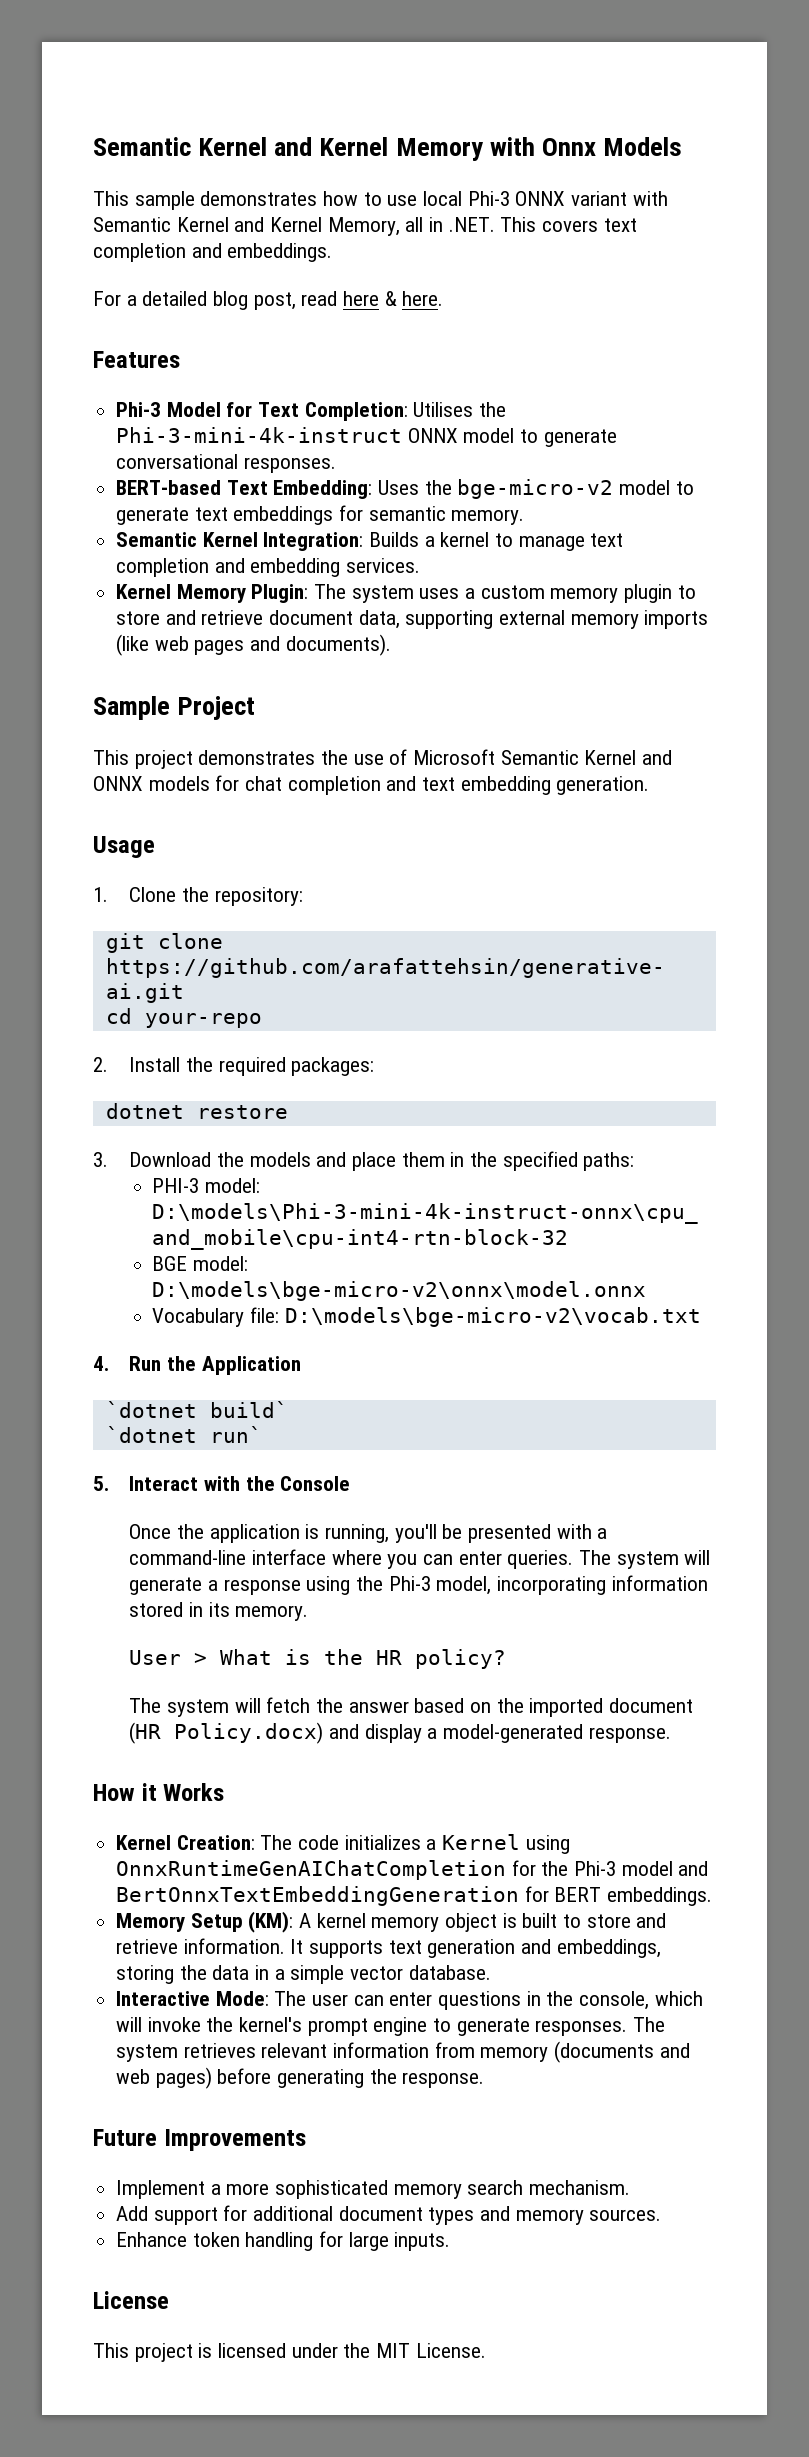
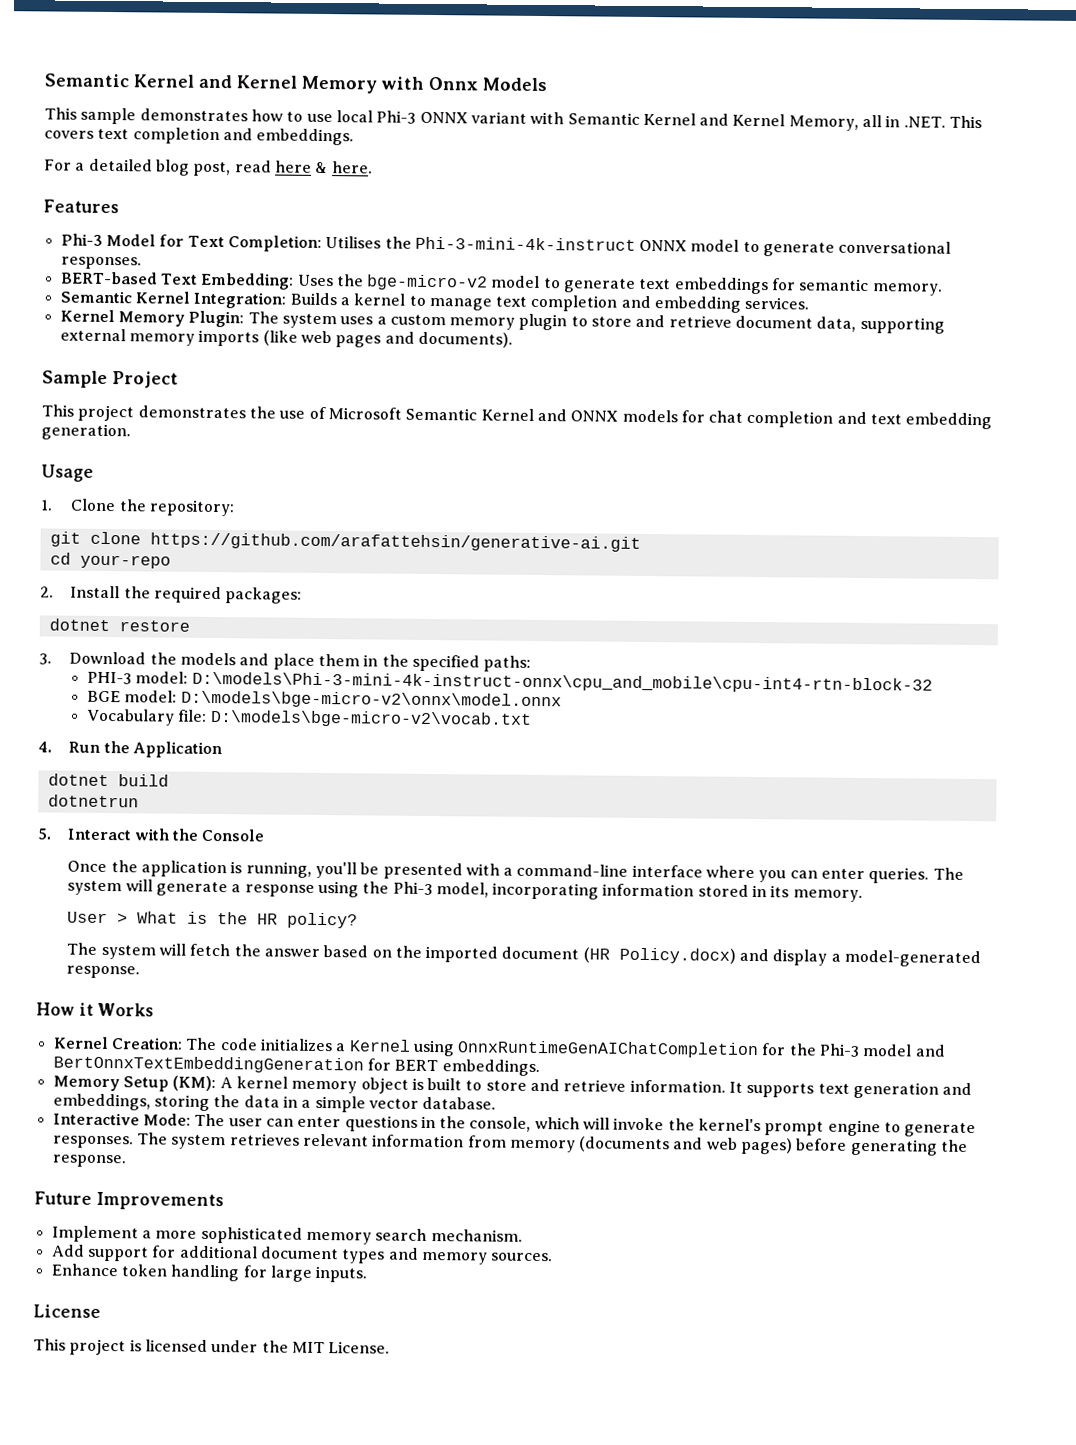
[105,1401,288,1418] [105,1426,262,1443] `dotnet build` // `dotnet run` -> [47,773,169,787] [47,794,139,808] dotnet build // dotnetrun

